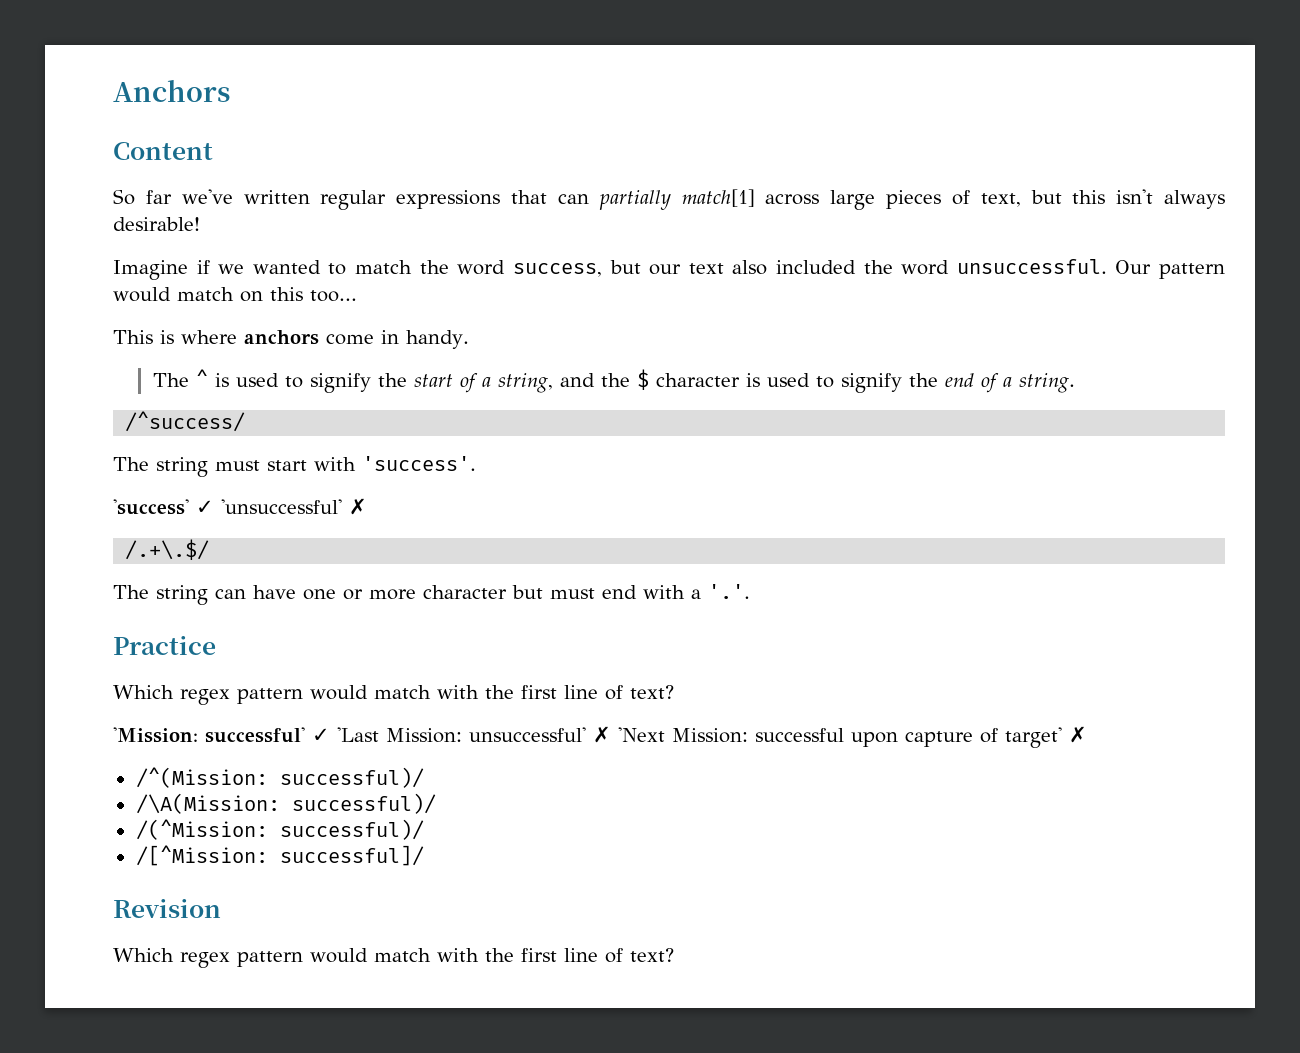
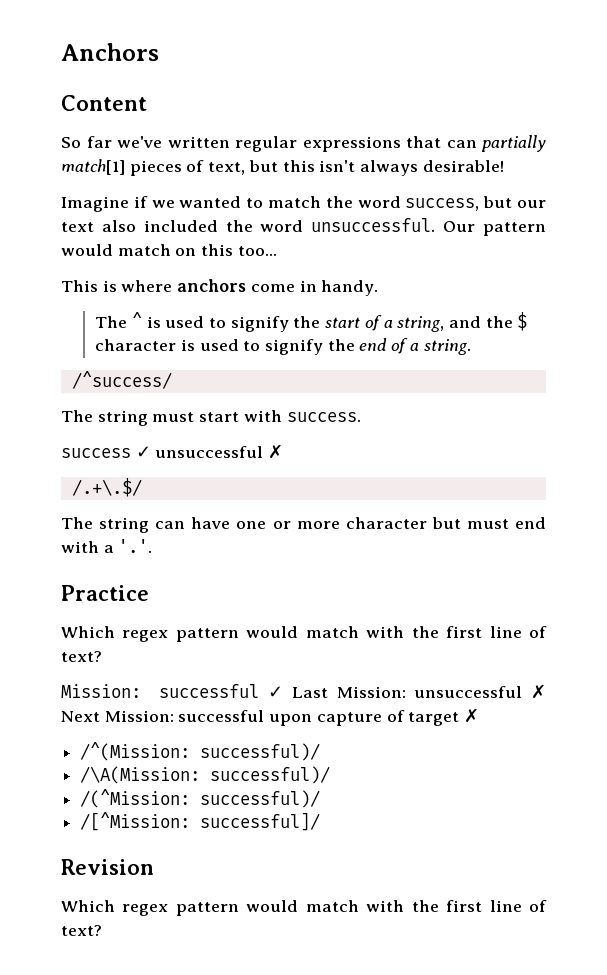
[765,190,876,210] across large -> (125, 167) none
[362,456,476,471] [113,499,342,515] 'success'. // 'success' ✓ 'unsuccessful' -> [286,412,361,422] [61,446,264,458] success. // success ✓ unsuccessful
[113,726,665,743] 'Mission: successful' ✓ 'Last Mission: unsuccessful' ✗ 'Next -> [61,684,546,699] [61,711,100,722] Mission: successful ✓ Last Mission: unsuccessful ✗ Next
[1005,727,1062,748] target' -> [408,712,460,726] target

